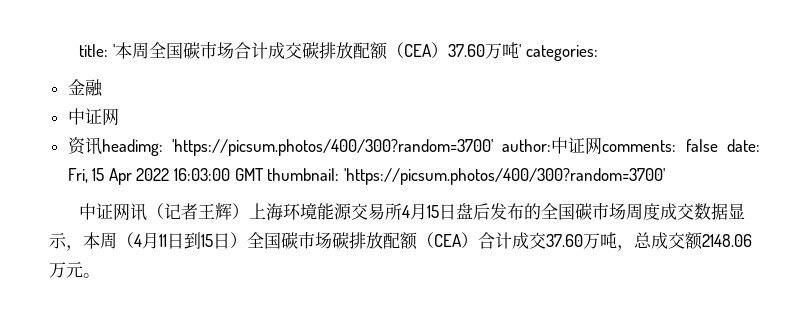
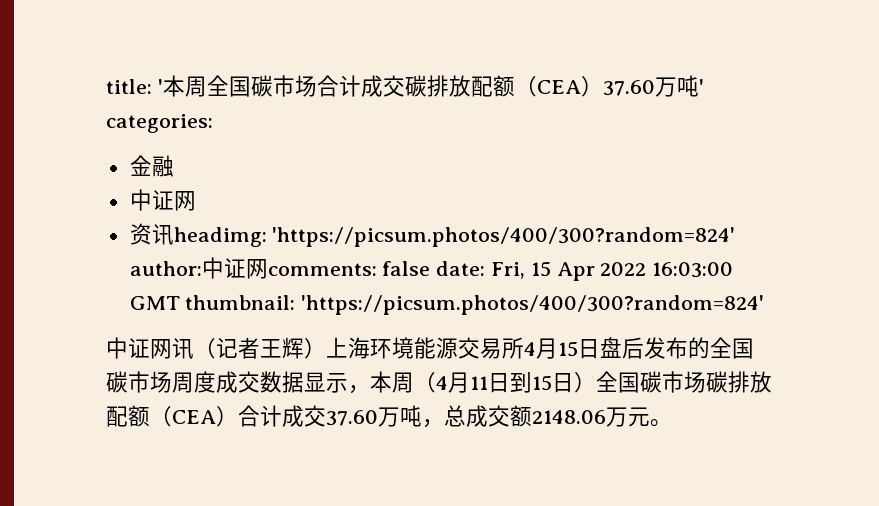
[172,139,494,156] 'https://picsum.photos/400/300?random=3700' -> [272,227,736,247] 'https://picsum.photos/400/300?random=824'
[343,168,665,185] 'https://picsum.photos/400/300?random=3700' -> [301,295,765,315] 'https://picsum.photos/400/300?random=824'

